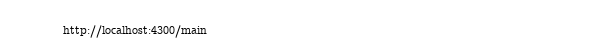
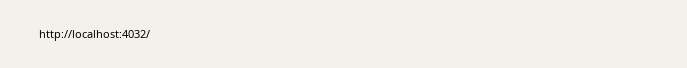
[63,25,207,38] http://localhost:4300/main -> [39,30,150,41] http://localhost:4032/

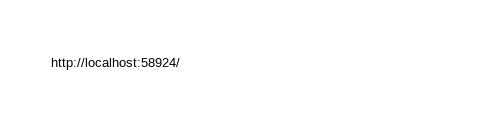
[39,30,150,41] http://localhost:4032/ -> [51,58,180,70] http://localhost:58924/

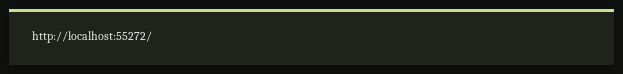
[51,58,180,70] http://localhost:58924/ -> [32,31,152,43] http://localhost:55272/

